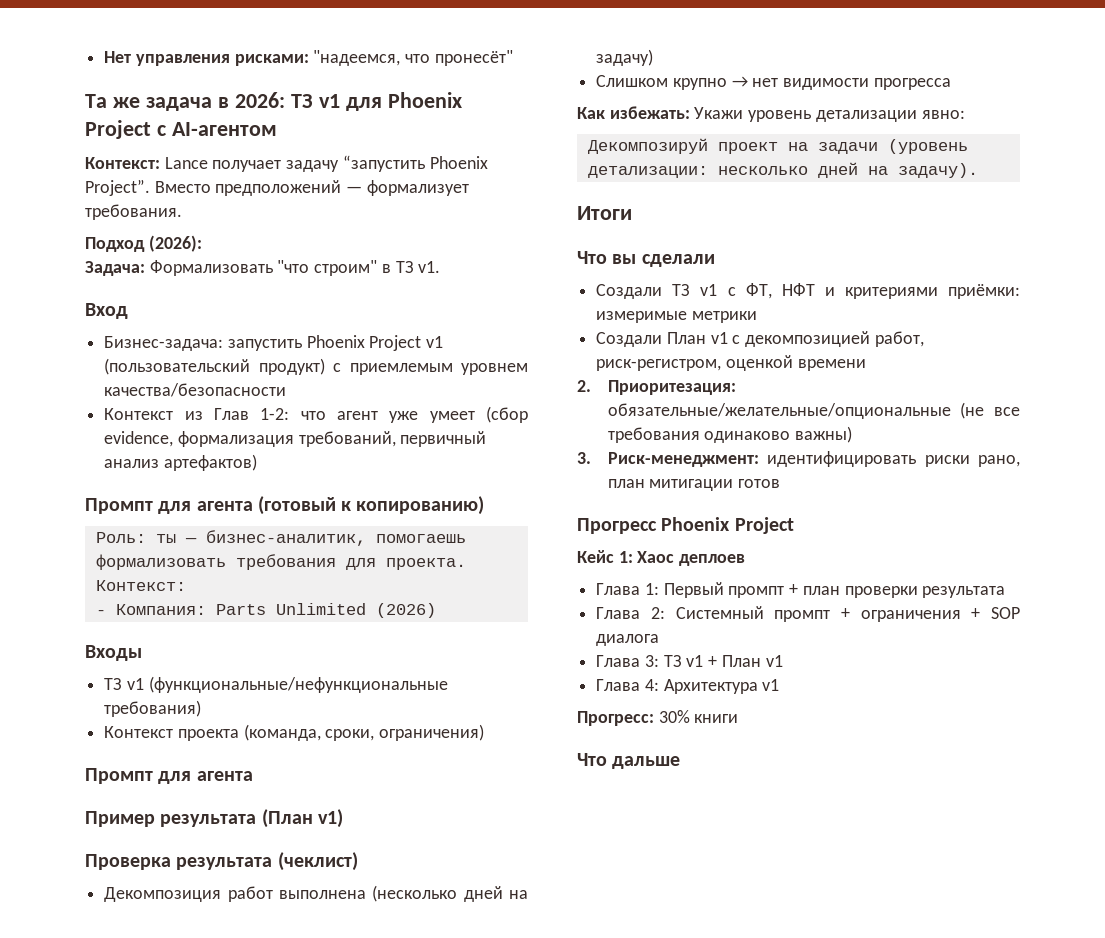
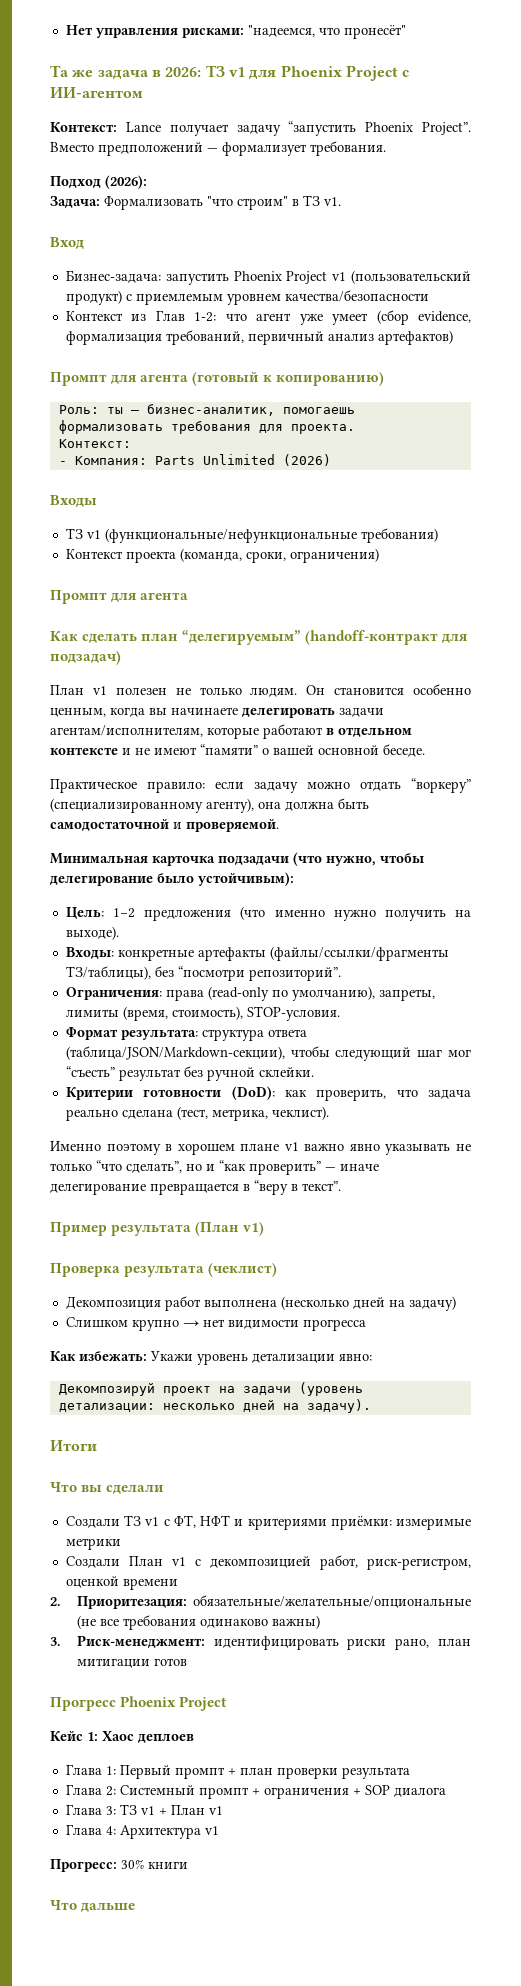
[171,122,277,136] AI-агентом -> [50,87,143,98] ИИ-агентом
(253, 776) none -> [50,630,469,645] [50,651,121,665] [50,684,471,697] [50,707,384,718] [50,724,412,739] [50,744,425,757] [50,778,471,793] [50,798,369,813] [50,818,279,832] [50,852,424,866] [50,872,294,886] [65,906,471,921] [65,926,119,940] [65,946,449,961] [65,966,341,981] [65,986,435,1001] [65,1006,340,1021] [65,1027,307,1041] [65,1046,471,1061] [65,1066,314,1081] [65,1086,472,1101] [65,1106,329,1121] [50,1141,471,1155] [50,1160,379,1175] [50,1180,341,1195] // Как сделать план “делегируемым” (handoff‑контракт для подзадач) // План v1 полезен не только людям. Он становится особенно ценным, когда вы начинаете делегировать задачи агентам/исполнителям, которые работают в отдельном контексте и не имеют “памяти” о вашей основной беседе. // Практическое правило: если задачу можно отдать “воркеру” (специализированному агенту), она должна быть самодостаточной и проверяемой. // Минимальная карточка подзадачи (что нужно, чтобы делегирование было устойчивым): // Цель: 1–2 предложения (что именно нужно получить на выходе). // Входы: конкретные артефакты (файлы/ссылки/фрагменты ТЗ/таблицы), без “посмотри репозиторий”. // Ограничения: права (read‑only по умолчанию), запреты, лимиты (время, стоимость), STOP‑условия. // Формат результата: структура ответа (таблица/JSON/Markdown‑секции), чтобы следующий шаг мог “съесть” результат без ручной склейки. // Критерии готовности (DoD): как проверить, что задача реально сделана (тест, метрика, чеклист). // Именно поэтому в хорошем плане v1 важно явно указывать не только “что сделать”, но и “как проверить” — иначе делегирование превращается в “веру в текст”.

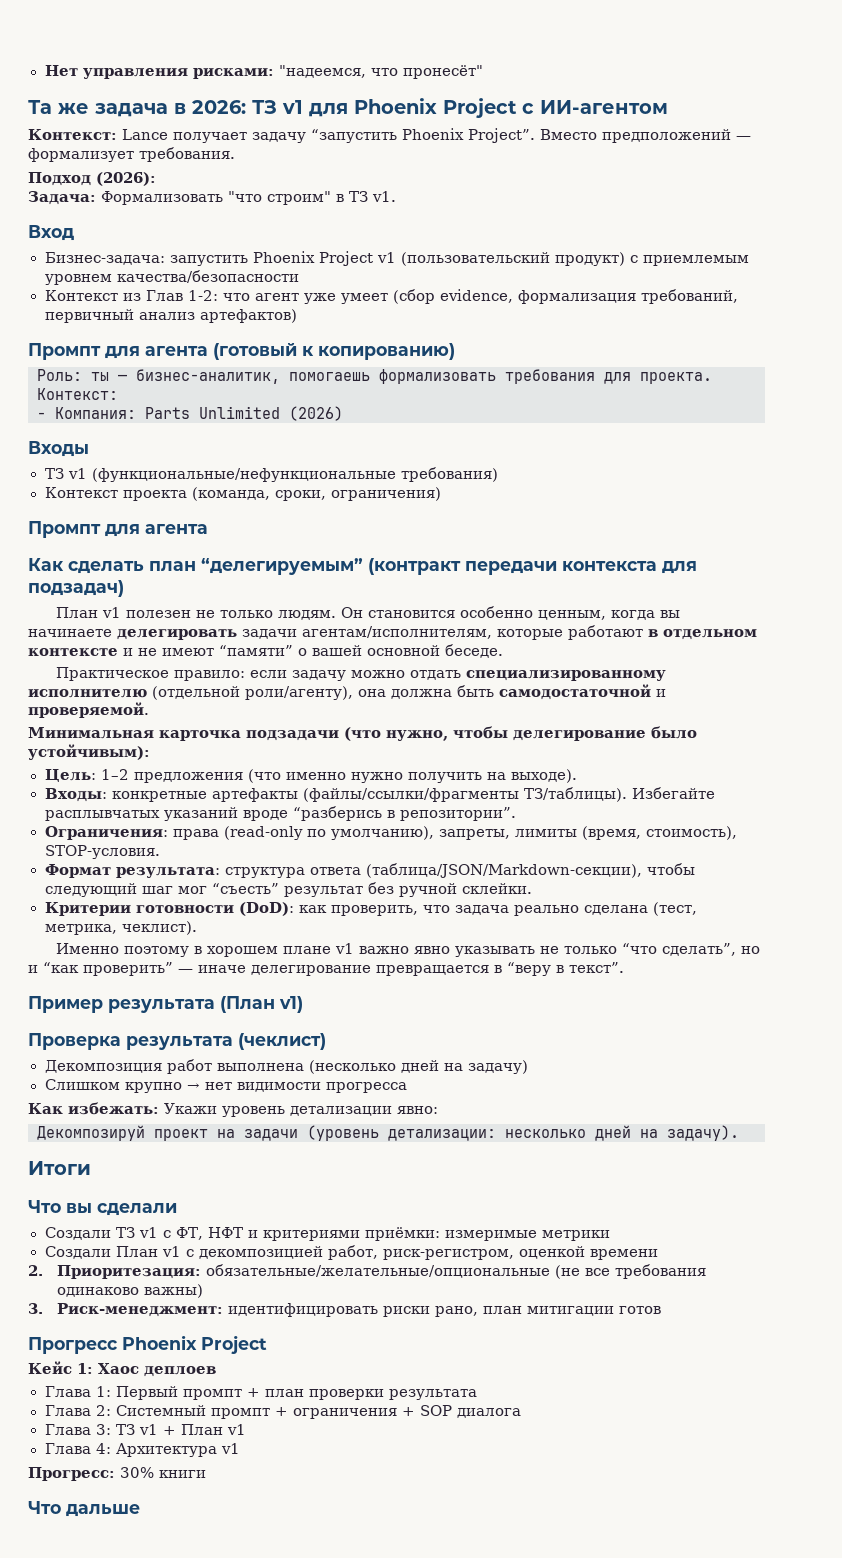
[305,630,439,645] (handoff‑контракт -> [368,558,657,575] (контракт передачи контекста
[411,778,471,793] [50,798,254,813] “воркеру” (специализированному агенту), -> [466,670,667,681] [28,686,353,700] специализированному исполнителю (отдельной роли/агенту),
[65,966,341,981] ТЗ/таблицы), без “посмотри репозиторий”. -> [523,787,715,802] [44,806,516,821] ТЗ/таблицы). Избегайте расплывчатых указаний вроде “разберись в репозитории”.

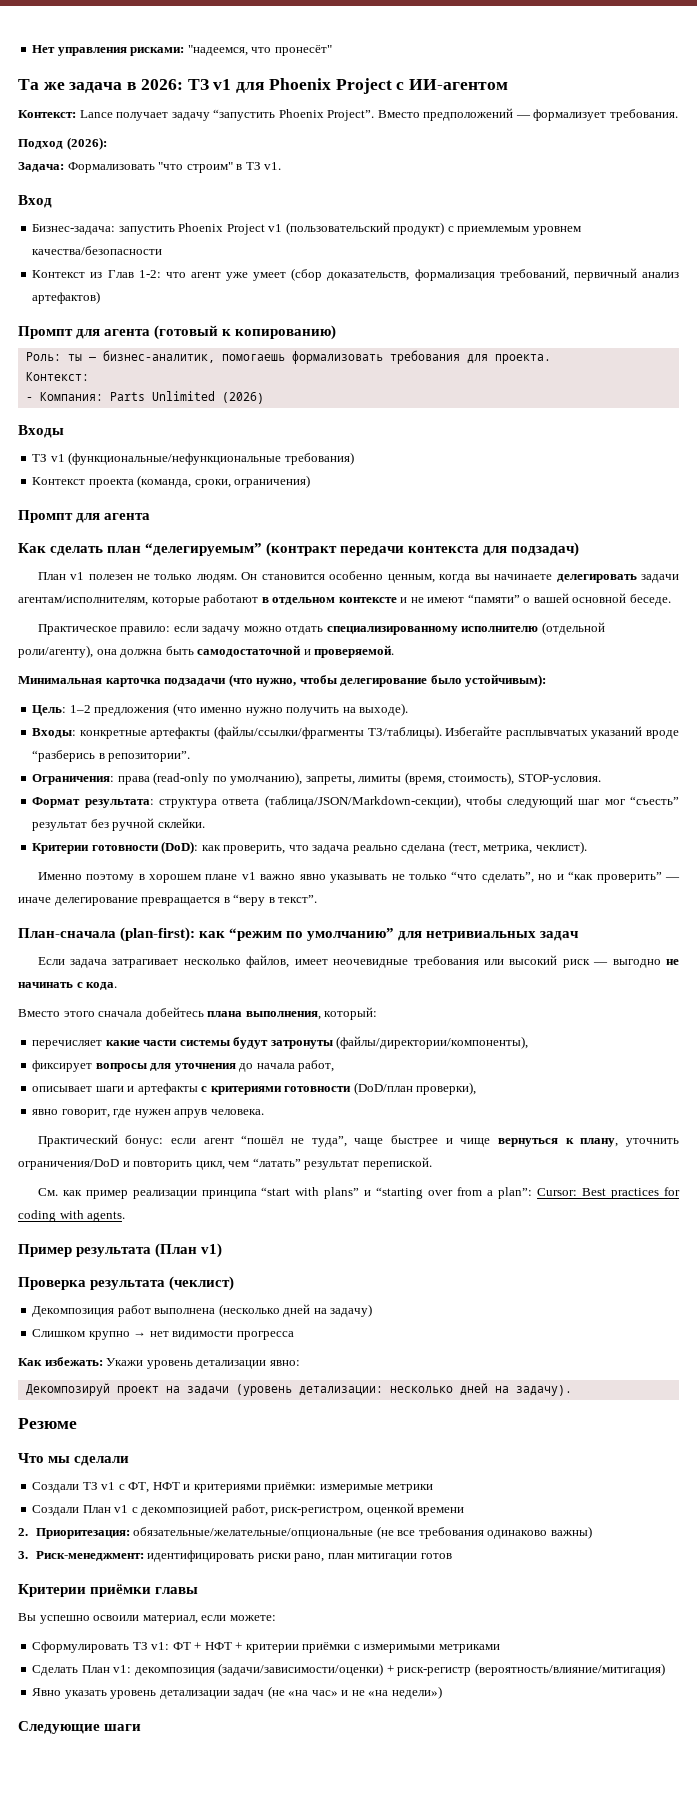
[439,289,513,303] evidence, -> [327,272,410,281] доказательств,
(624, 967) none -> [18,927,580,942] [37,955,680,968] [18,982,118,990] [18,1007,378,1020] [32,1036,529,1049] [32,1060,335,1072] [32,1082,477,1095] [32,1109,264,1118] [37,1134,679,1147] [18,1157,432,1170] [37,1187,681,1199] [18,1210,126,1222] // План‑сначала (plan‑first): как “режим по умолчанию” для нетривиальных задач // Если задача затрагивает несколько файлов, имеет неочевидные требования или высокий риск — выгодно не начинать с кода. // Вместо этого сначала добейтесь плана выполнения, который: // перечисляет какие части системы будут затронуты (файлы/директории/компоненты), // фиксирует вопросы для уточнения до начала работ, // описывает шаги и артефакты с критериями готовности (DoD/план проверки), // явно говорит, где нужен апрув человека. // Практический бонус: если агент “пошёл не туда”, чаще быстрее и чище вернуться к плану, уточнить ограничения/DoD и повторить цикл, чем “латать” результат перепиской. // См. как пример реализации принципа “start with plans” и “starting over from a plan”: Cursor: Best practices for coding with agents.
[28,1161,91,1175] [28,1200,92,1213] Итоги // Что вы -> [18,1418,77,1429] [18,1453,71,1463] Резюме // Что мы
[28,1335,267,1354] [28,1361,216,1377] [44,1386,477,1400] [44,1405,521,1419] [44,1424,246,1435] [44,1443,240,1457] [28,1467,206,1481] [28,1501,140,1517] Прогресс Phoenix Project // Кейс 1: Хаос деплоев // Глава 1: Первый промпт + план проверки результата // Глава 2: Системный промпт + ограничения + SOP диалога // Глава 3: ТЗ v1 + План v1 // Глава 4: Архитектура v1 // Прогресс: 30% книги // Что дальше -> [18,1584,199,1597] [18,1613,276,1624] [32,1641,500,1653] [32,1663,665,1676] [32,1686,442,1699] [18,1721,142,1734] Критерии приёмки главы // Вы успешно освоили материал, если можете: // Сформулировать ТЗ v1: ФТ + НФТ + критерии приёмки с измеримыми метриками // Сделать План v1: декомпозиция (задачи/зависимости/оценки) + риск-регистр (вероятность/влияние/митигация) // Явно указать уровень детализации задач (не «на час» и не «на недели») // Следующие шаги

